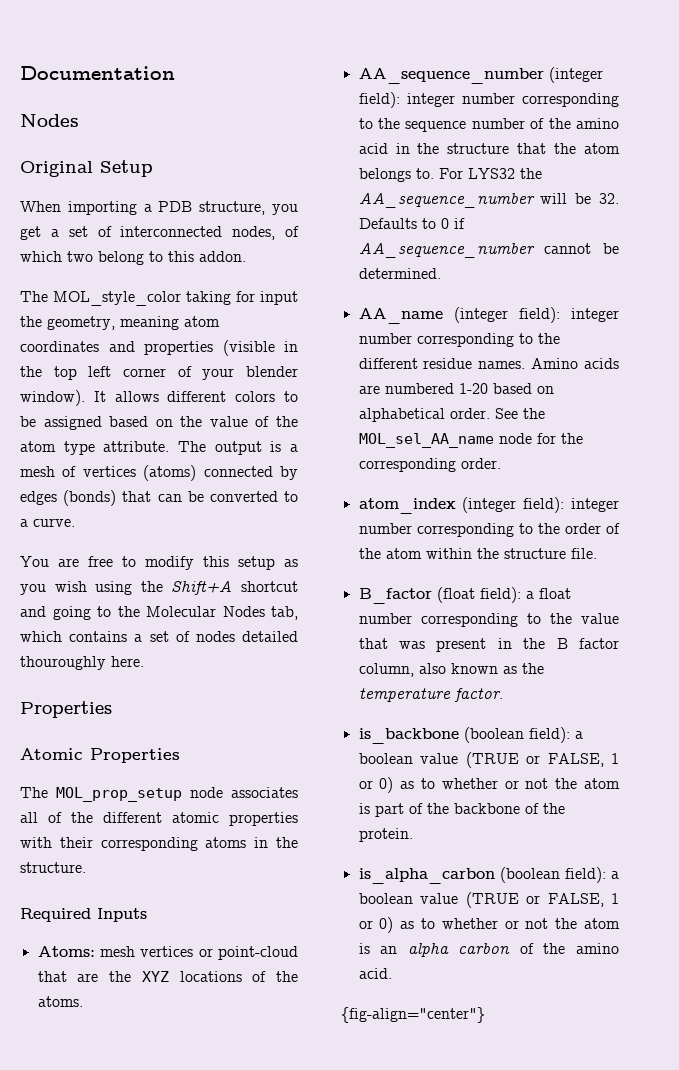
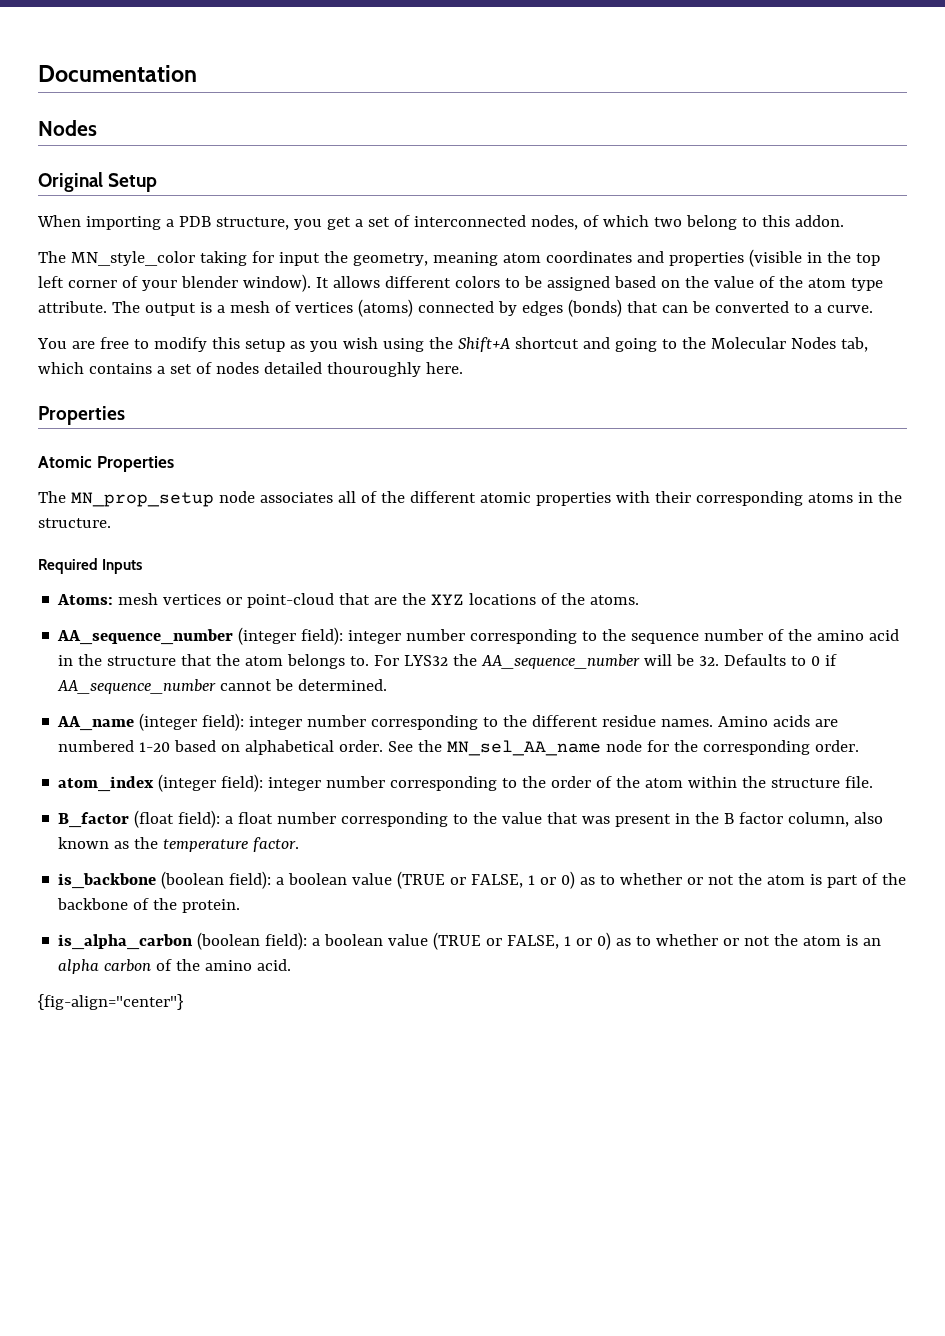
[53,291,181,306] MOL_style_color -> [70,251,195,266] MN_style_color
[56,787,182,802] MOL_prop_setup -> [70,492,214,507] MN_prop_setup
[358,433,494,448] MOL_sel_AA_name -> [447,740,602,756] MN_sel_AA_name

